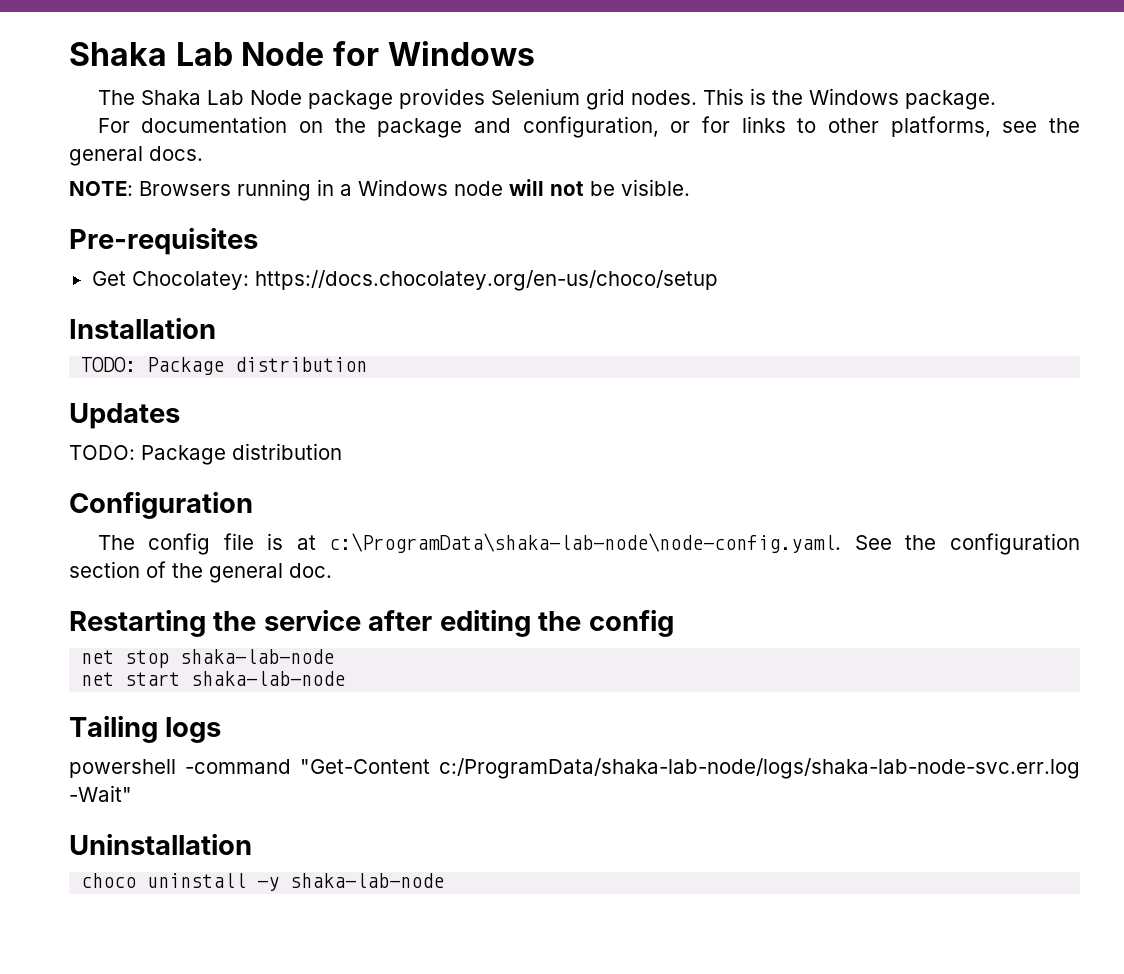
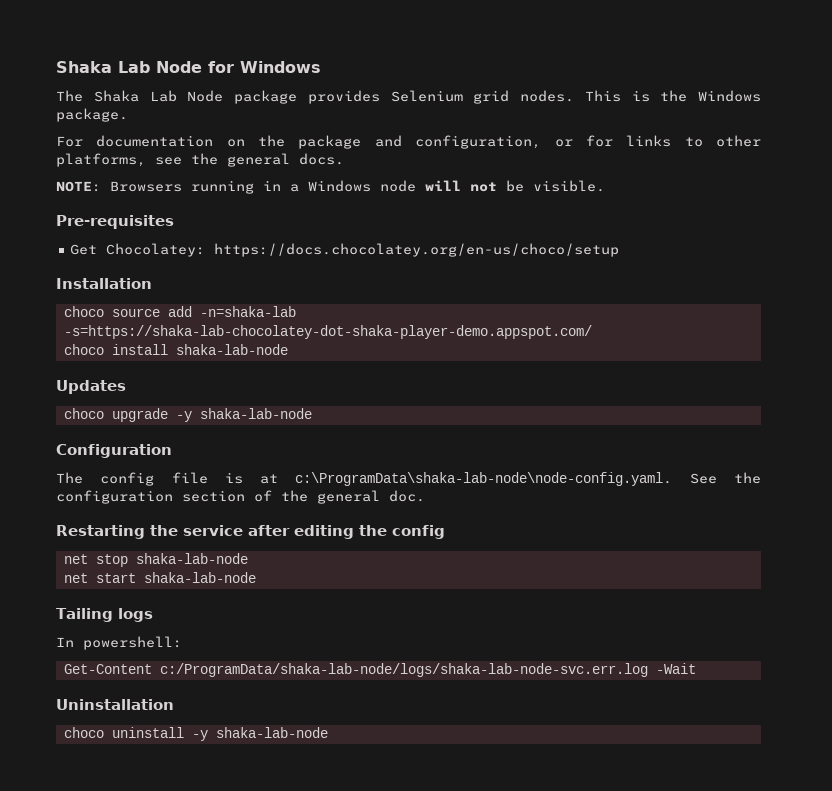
[81,357,368,375] [69,403,180,429] [69,443,342,465] TODO: Package distribution // Updates // TODO: Package distribution -> [63,306,296,317] [63,325,592,339] [63,344,288,355] [56,380,126,394] [63,408,312,422] choco source add -n=shaka-lab -s=https://shaka-lab-chocolatey-dot-shaka-player-demo.appspot.com/ // choco install shaka-lab-node // Updates // choco upgrade -y shaka-lab-node
[69,758,1080,779] [69,785,132,802] powershell -command "Get-Content c:/ProgramData/shaka-lab-node/logs/shaka-lab-node-svc.err.log -Wait" -> [56,636,182,650] [63,663,696,677] In powershell: // Get-Content c:/ProgramData/shaka-lab-node/logs/shaka-lab-node-svc.err.log -Wait

